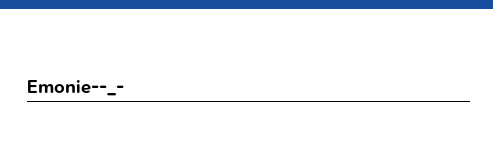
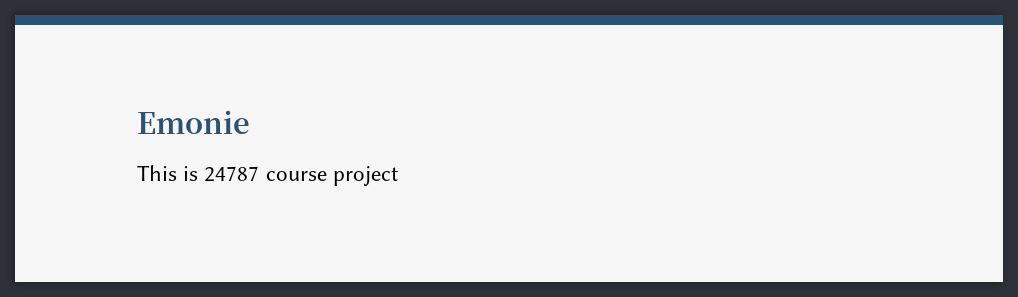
[27,80,124,96] Emonie--_- -> [137,110,250,134] [137,165,399,186] Emonie // This is 24787 course project

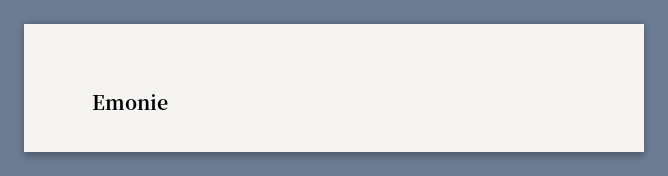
[137,165,399,186] // This is 24787 course project -> (168, 102) none

